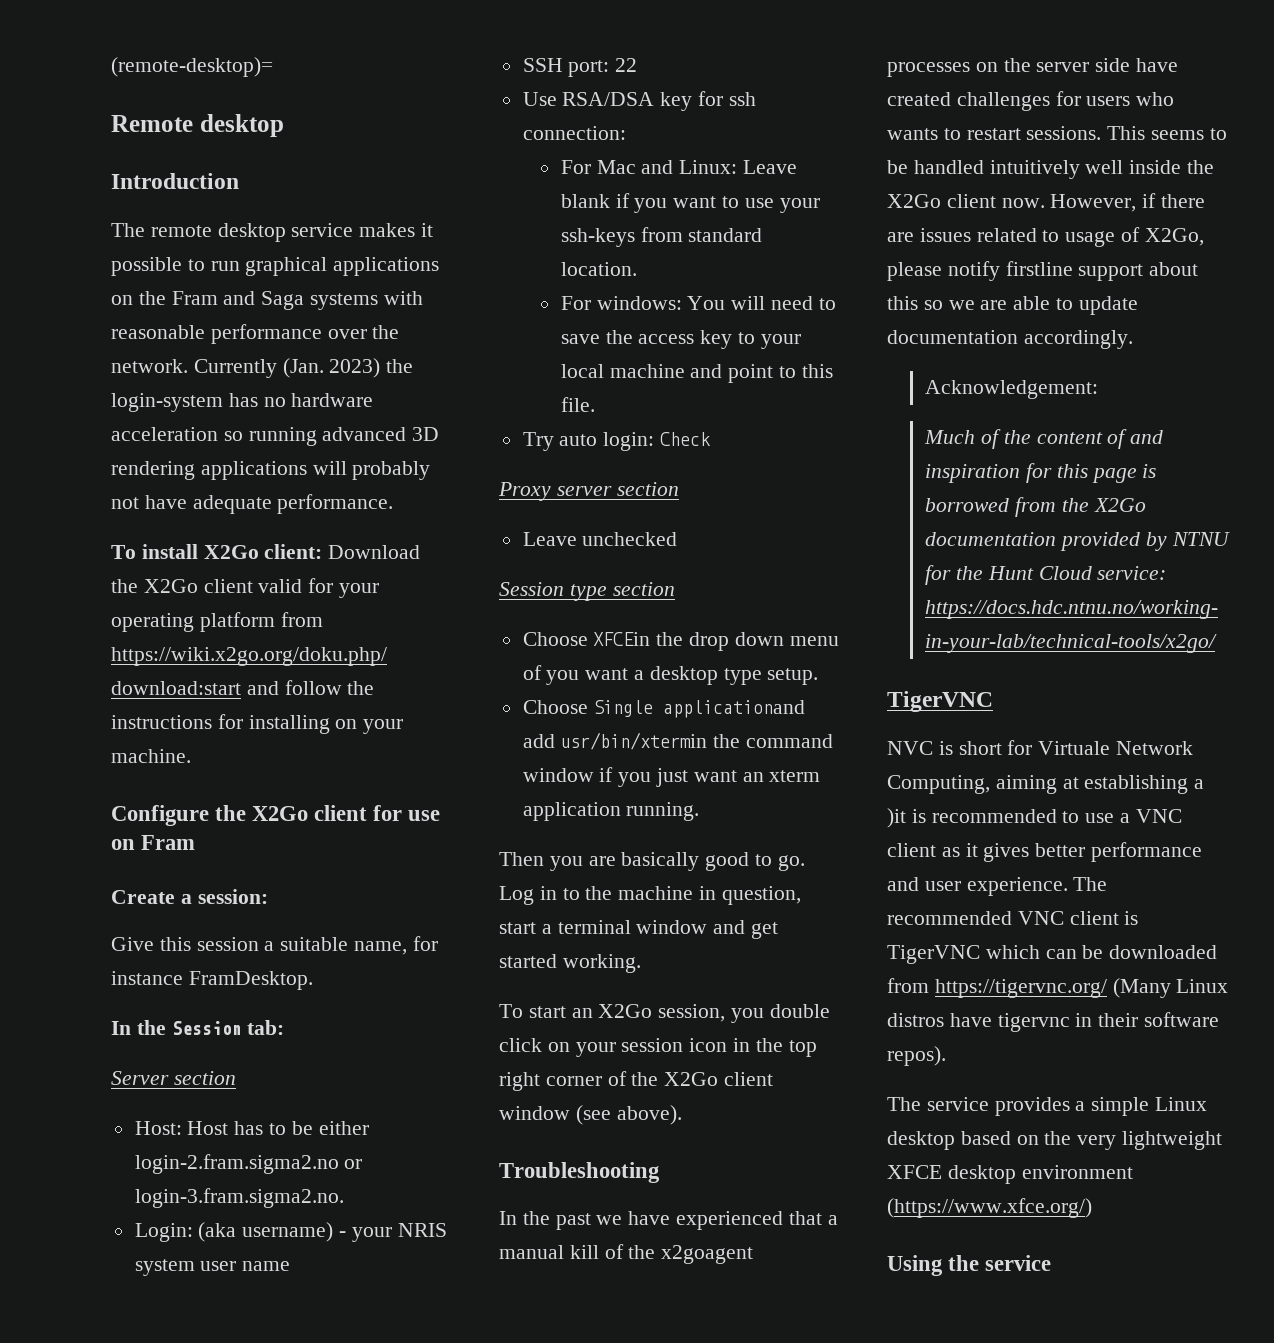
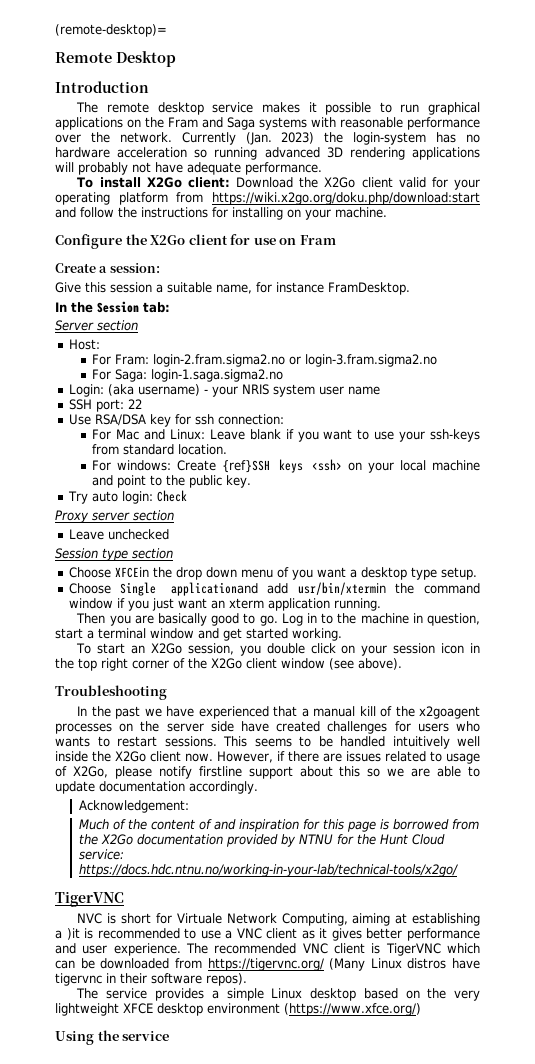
[199,114,284,137] desktop -> [116,51,176,67] Desktop
[187,1121,369,1135] [134,1154,363,1174] [134,1188,344,1208] Host has to be either login-2.fram.sigma2.no or login-3.fram.sigma2.no. -> [92,354,438,367] [92,369,284,382] // For Fram: login-2.fram.sigma2.no or login-3.fram.sigma2.no // For Saga: login-1.saga.sigma2.no
[687,296,836,310] [560,330,756,349] You will need to save the access key to -> [177,459,363,473] Create {ref}SSH keys <ssh> on
[801,364,833,378] [560,397,595,412] this file. -> [166,475,252,488] the public key.

